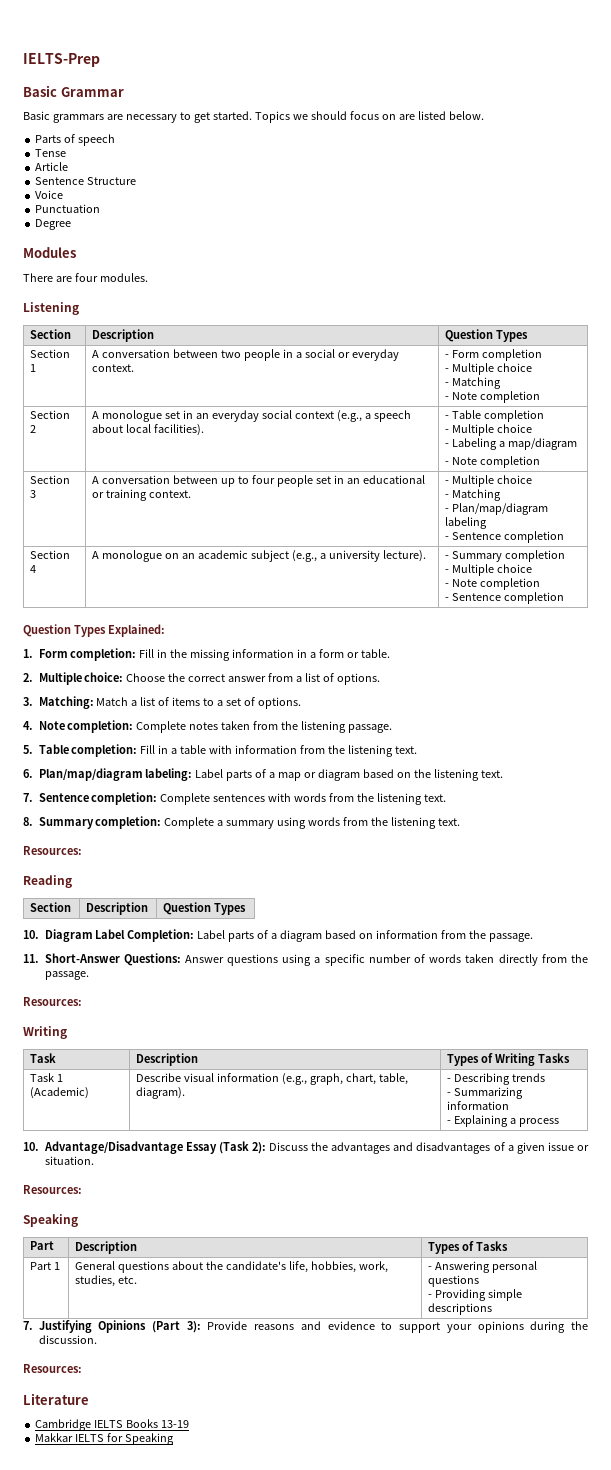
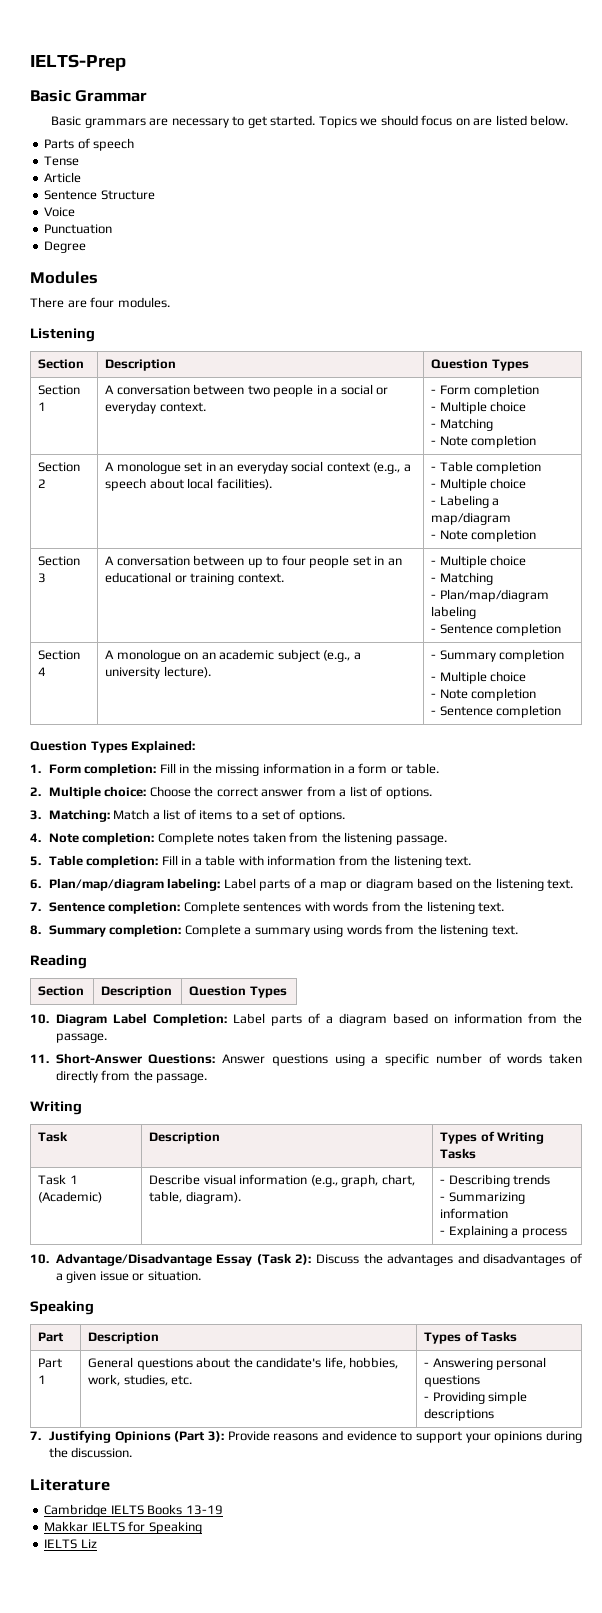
[23,846,82,855] // Resources: -> (518, 930) none
[23,997,82,1006] // Resources: -> (208, 1078) none
[23,1185,82,1194] // Resources: -> (201, 1276) none
[23,1364,82,1373] // Resources: -> (133, 1452) none
(175, 1439) none -> [44,1539,97,1549] // IELTS Liz

